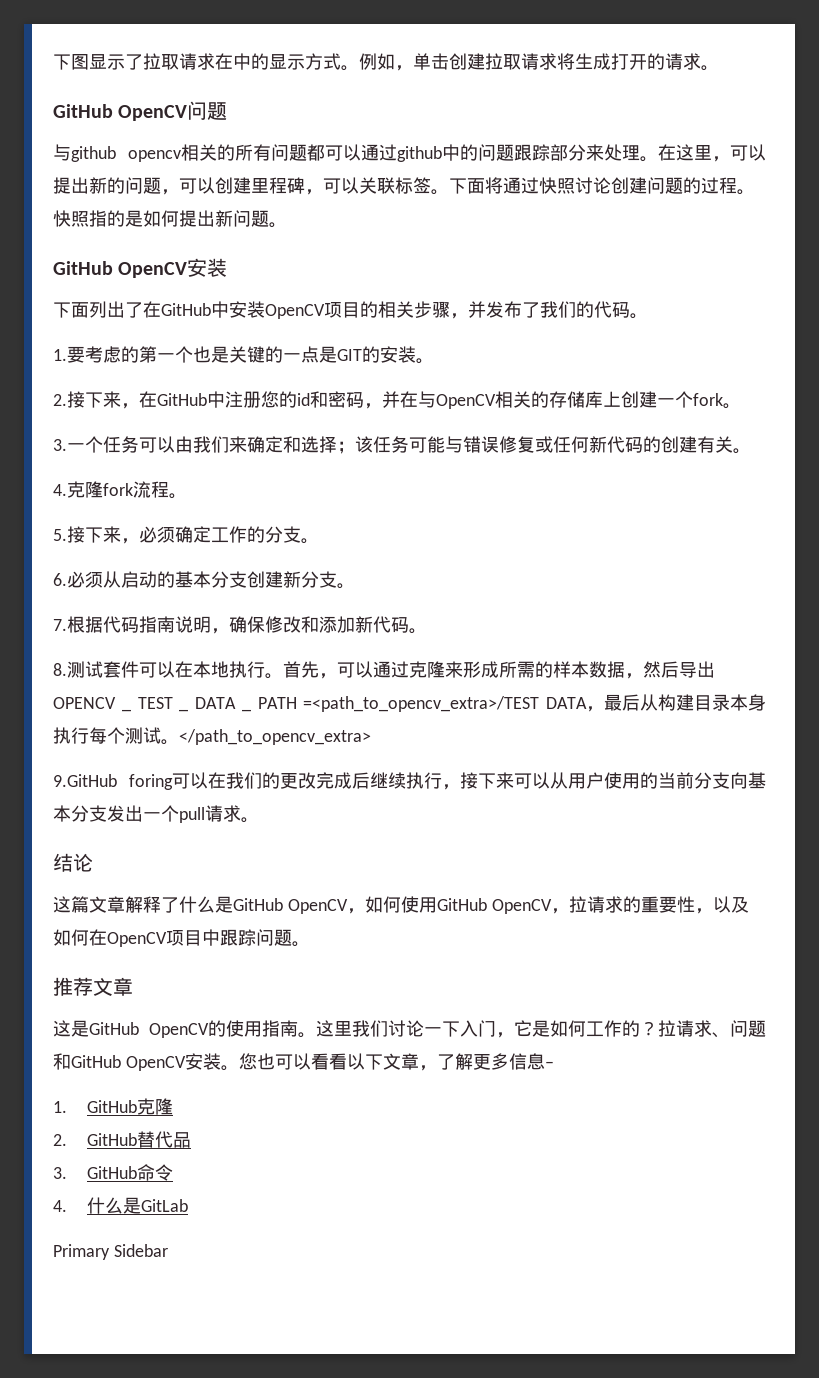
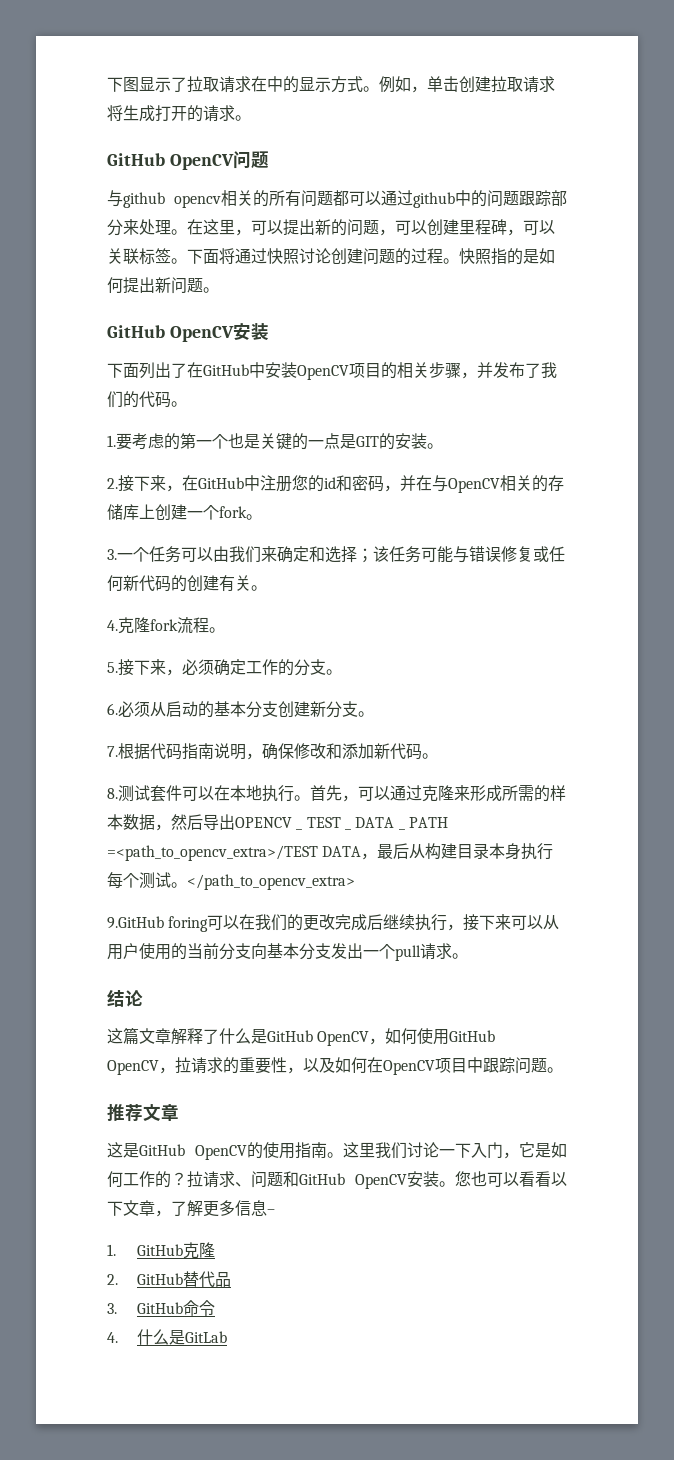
[53,1244,168,1260] // Primary Sidebar -> (228, 1337) none

